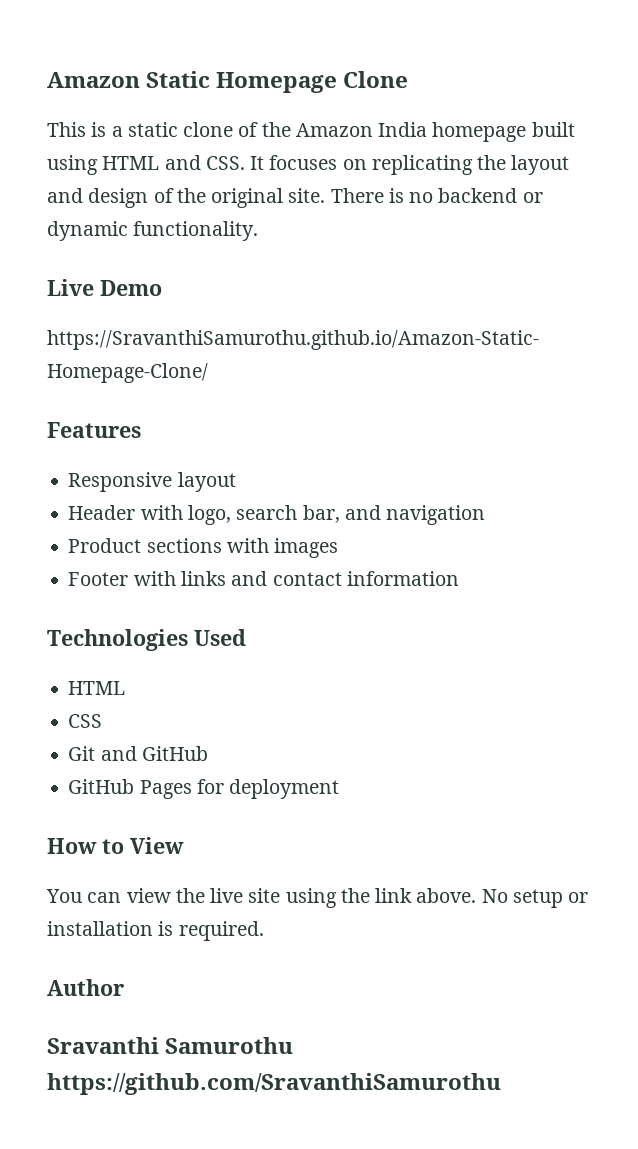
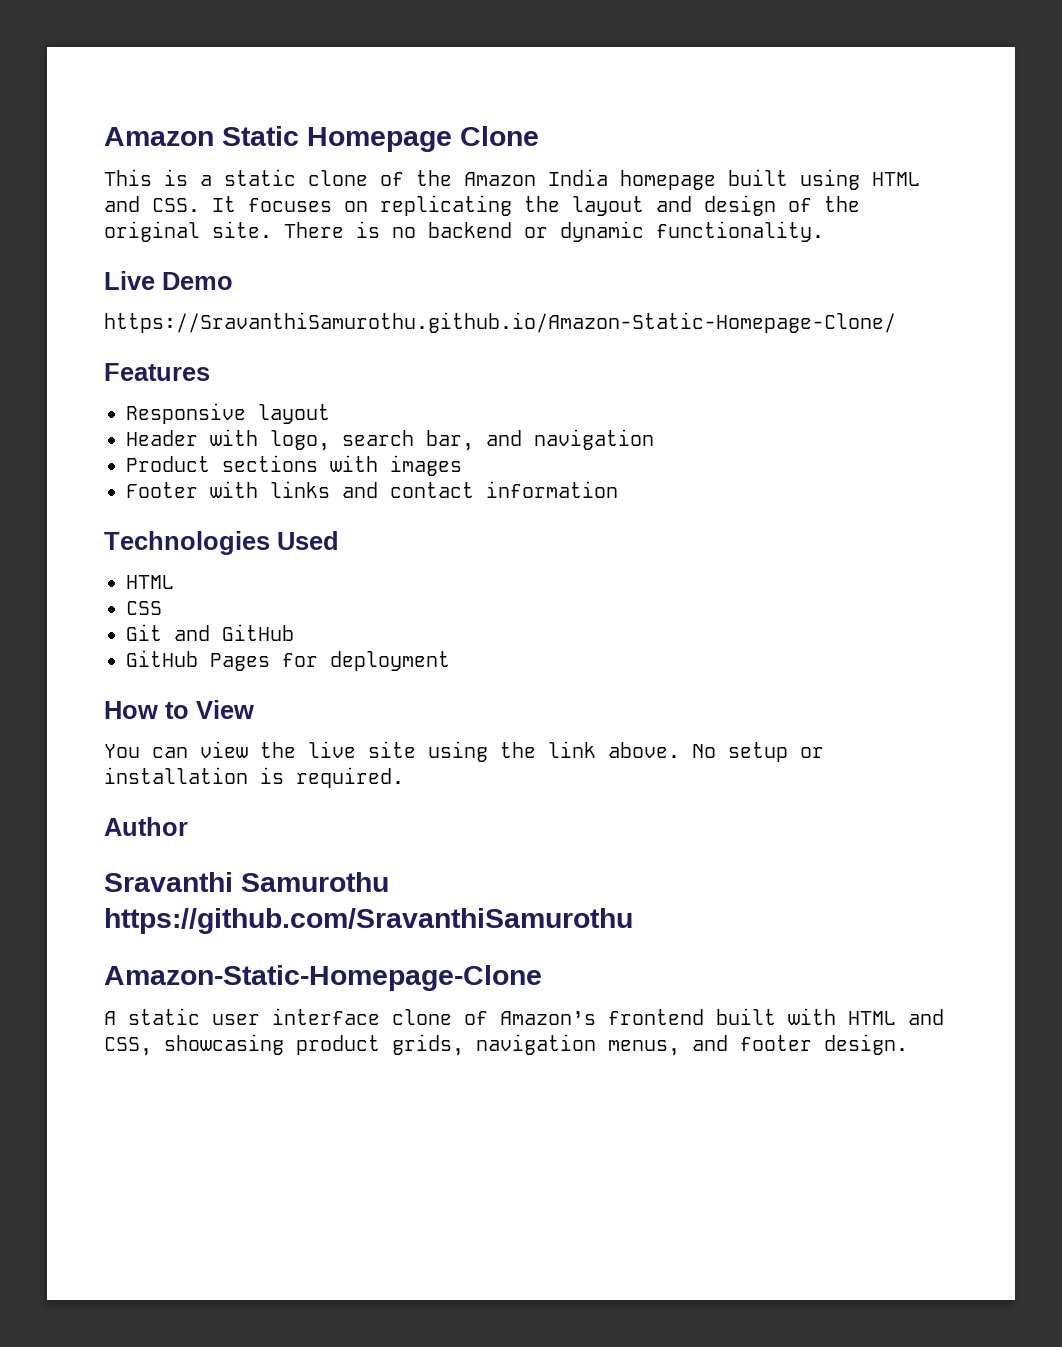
(501, 1084) none -> [104,965,542,991] [104,1008,944,1025] [104,1034,908,1056] // Amazon-Static-Homepage-Clone // A static user interface clone of Amazon’s frontend built with HTML and CSS, showcasing product grids, navigation menus, and footer design.

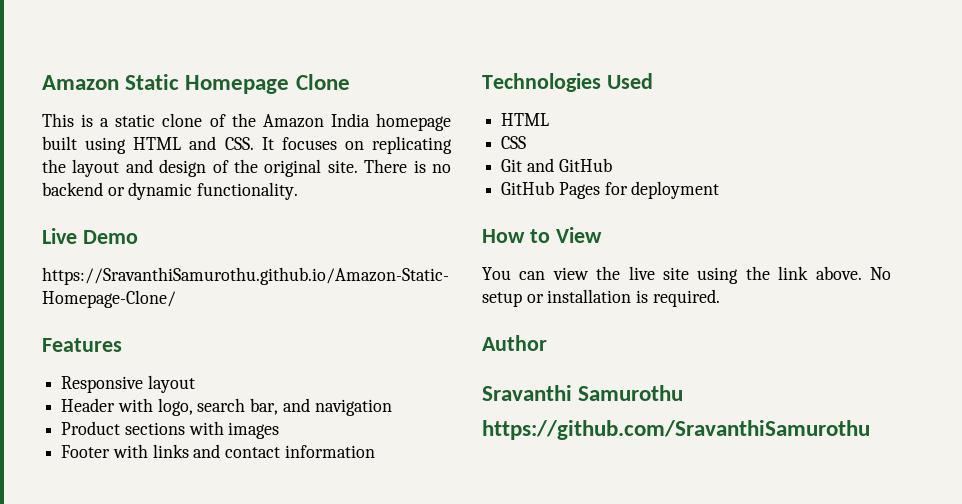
[104,965,542,991] [104,1008,944,1025] [104,1034,908,1056] // Amazon-Static-Homepage-Clone // A static user interface clone of Amazon’s frontend built with HTML and CSS, showcasing product grids, navigation menus, and footer design. -> (870, 430) none

